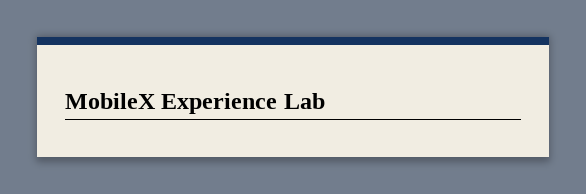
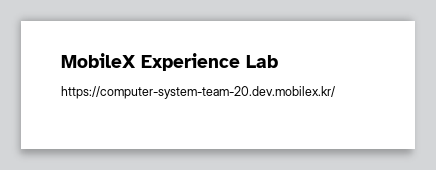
(325, 101) none -> [61,86,335,99] // https://computer-system-team-20.dev.mobilex.kr/

